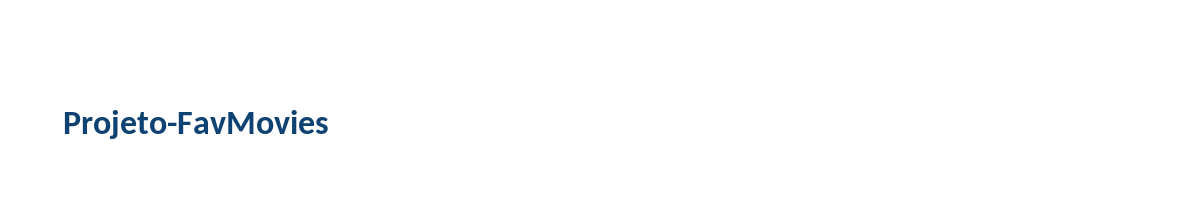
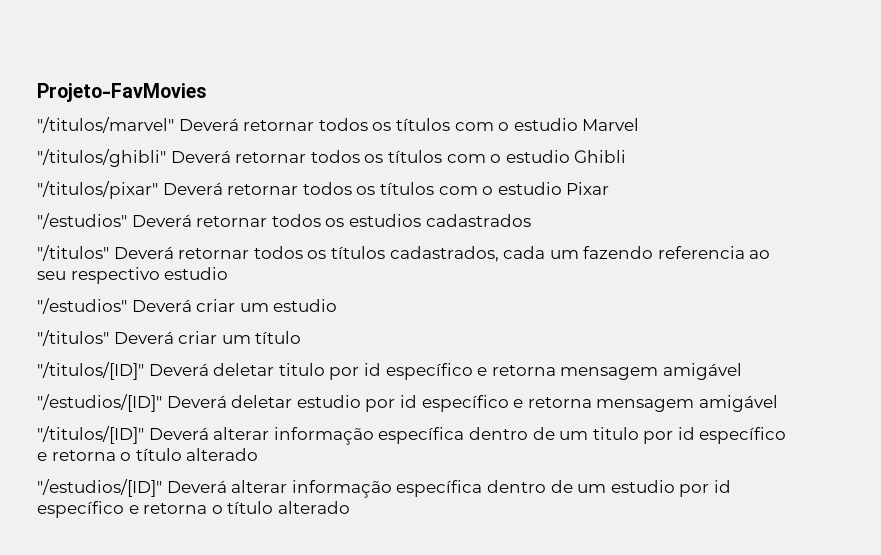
(329, 124) none -> [37,117,640,133] [37,149,627,167] [37,181,610,199] [37,213,531,229] [37,245,771,262] [37,267,229,284] [37,298,338,314] [37,330,302,346] [37,362,742,380] [37,394,778,412] [37,426,787,445] [37,448,259,461] [37,479,731,498] [37,501,350,518] // "/titulos/marvel" Deverá retornar todos os títulos com o estudio Marvel // "/titulos/ghibli" Deverá retornar todos os títulos com o estudio Ghibli // "/titulos/pixar" Deverá retornar todos os títulos com o estudio Pixar // "/estudios" Deverá retornar todos os estudios cadastrados // "/titulos" Deverá retornar todos os títulos cadastrados, cada um fazendo referencia ao seu respectivo estudio // "/estudios" Deverá criar um estudio // "/titulos" Deverá criar um título // "/titulos/[ID]" Deverá deletar titulo por id específico e retorna mensagem amigável // "/estudios/[ID]" Deverá deletar estudio por id específico e retorna mensagem amigável // "/titulos/[ID]" Deverá alterar informação específica dentro de um titulo por id específico e retorna o título alterado // "/estudios/[ID]" Deverá alterar informação específica dentro de um estudio por id específico e retorna o título alterado

